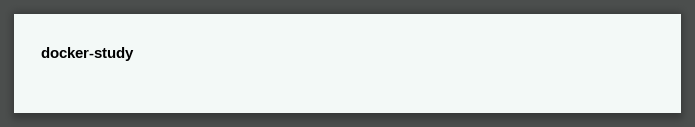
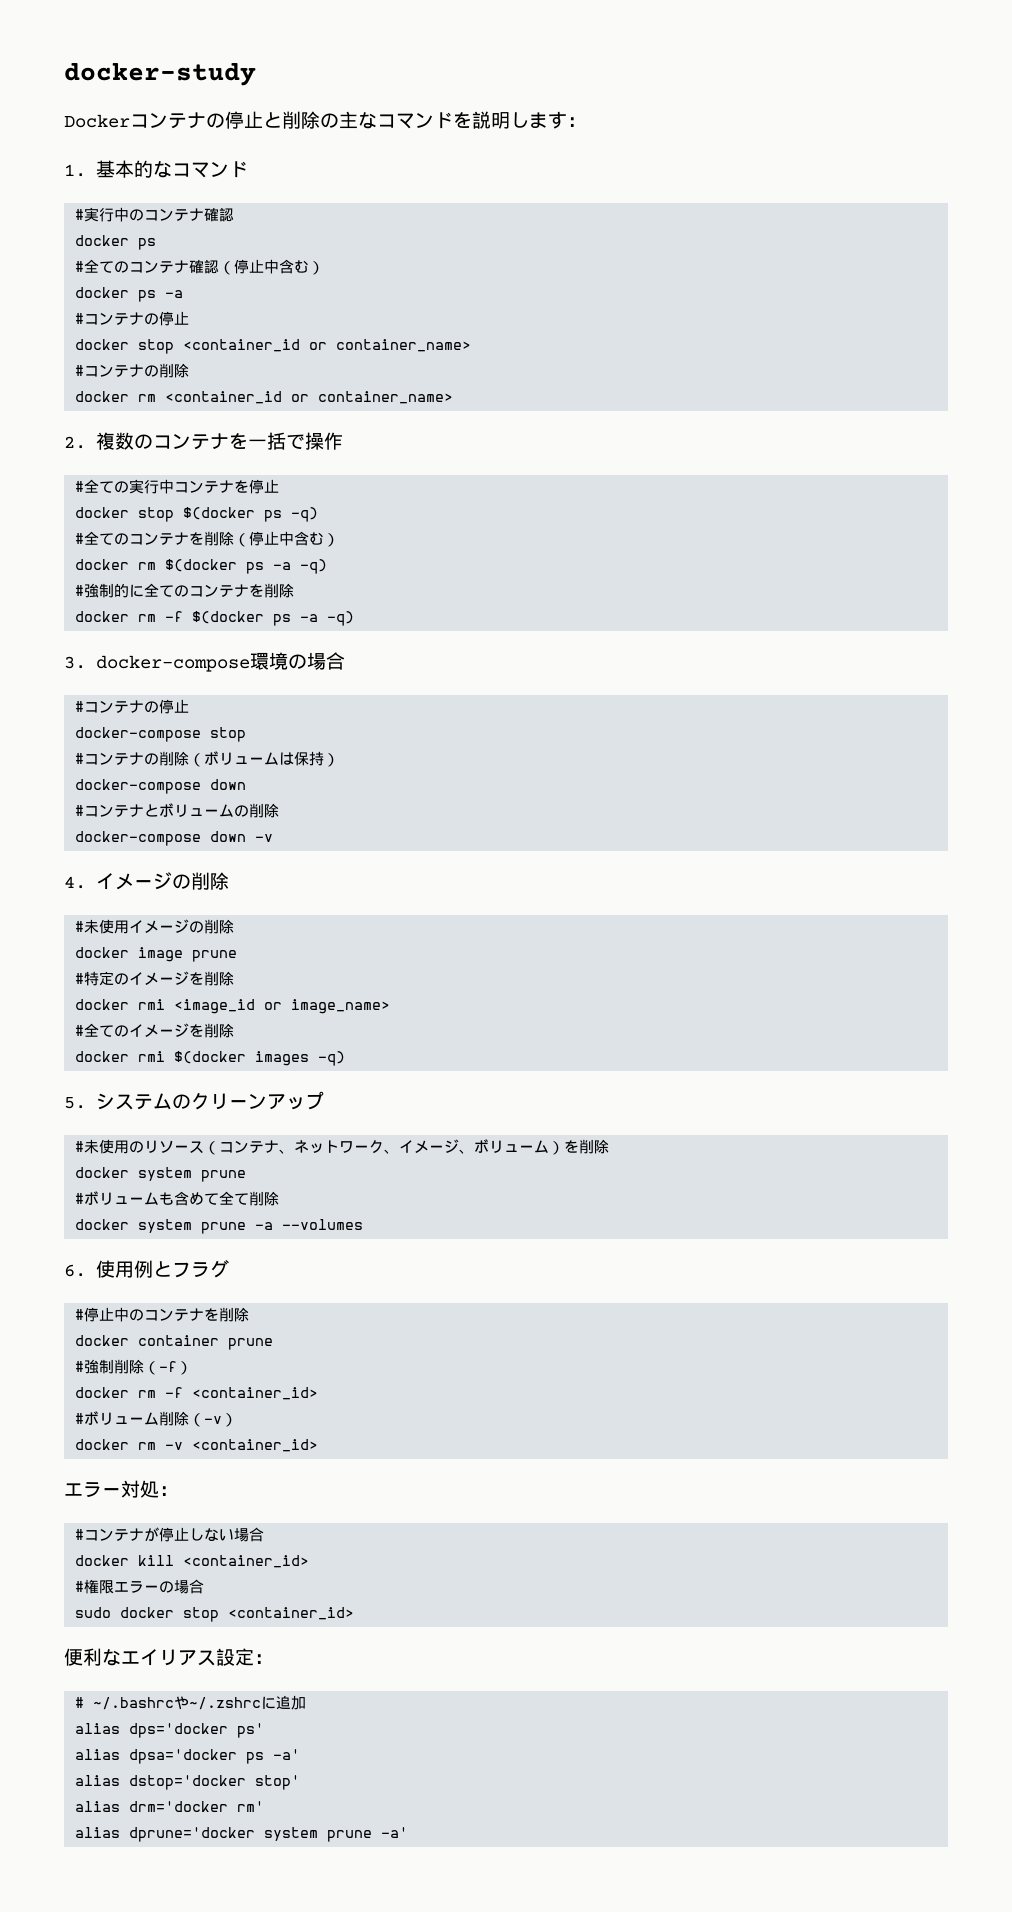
(134, 54) none -> [64,111,586,129] [64,160,248,178] [75,207,235,222] [75,235,157,250] [75,259,325,275] [75,287,184,302] [75,311,190,326] [75,339,472,354] [75,363,190,378] [75,391,454,404] [64,432,343,450] [75,479,280,494] [75,507,319,522] [75,531,340,547] [75,559,328,574] [75,583,295,598] [75,611,355,626] [64,652,345,672] [75,699,190,714] [75,727,247,742] [75,751,340,767] [75,779,247,794] [75,803,280,818] [75,831,274,846] [64,872,229,890] [75,919,235,934] [75,947,238,962] [75,971,235,986] [75,999,391,1014] [75,1023,235,1038] [75,1051,346,1066] [64,1091,324,1110] [75,1139,610,1155] [75,1167,247,1182] [75,1191,280,1206] [75,1219,364,1234] [64,1260,229,1278] [75,1307,250,1322] [75,1335,274,1350] [75,1359,193,1375] [75,1387,319,1400] [75,1411,238,1427] [75,1439,319,1452] [64,1480,178,1498] [75,1527,265,1542] [75,1555,310,1568] [75,1579,205,1594] [75,1607,355,1622] [64,1648,273,1666] [75,1695,307,1710] [75,1723,265,1738] [75,1749,301,1764] [75,1775,301,1790] [75,1801,265,1812] [75,1827,409,1842] // Dockerコンテナの停止と削除の主なコマンドを説明します： // 1.基本的なコマンド // #実行中のコンテナ確認 // docker ps // #全てのコンテナ確認（停止中含む） // docker ps -a // #コンテナの停止 // docker stop <container_id or container_name> // #コンテナの削除 // docker rm <container_id or container_name> // 2.複数のコンテナを一括で操作 // #全ての実行中コンテナを停止 // docker stop $(docker ps -q) // #全てのコンテナを削除（停止中含む） // docker rm $(docker ps -a -q) // #強制的に全てのコンテナを削除 // docker rm -f $(docker ps -a -q) // 3. docker-compose環境の場合 // #コンテナの停止 // docker-compose stop // #コンテナの削除（ボリュームは保持） // docker-compose down // #コンテナとボリュームの削除 // docker-compose down -v // 4.イメージの削除 // #未使用イメージの削除 // docker image prune // #特定のイメージを削除 // docker rmi <image_id or image_name> // #全てのイメージを削除 // docker rmi $(docker images -q) // 5.システムのクリーンアップ // #未使用のリソース（コンテナ、ネットワーク、イメージ、ボリューム）を削除 // docker system prune // #ボリュームも含めて全て削除 // docker system prune -a --volumes // 6.使用例とフラグ // #停止中のコンテナを削除 // docker container prune // #強制削除（-f） // docker rm -f <container_id> // #ボリューム削除（-v） // docker rm -v <container_id> // エラー対処： // #コンテナが停止しない場合 // docker kill <container_id> // #権限エラーの場合 // sudo docker stop <container_id> // 便利なエイリアス設定： // # ~/.bashrcや~/.zshrcに追加 // alias dps='docker ps' // alias dpsa='docker ps -a' // alias dstop='docker stop' // alias drm='docker rm' // alias dprune='docker system prune -a'

